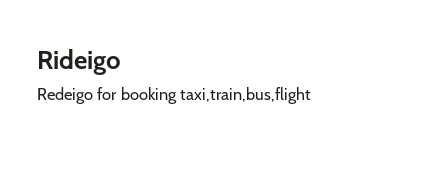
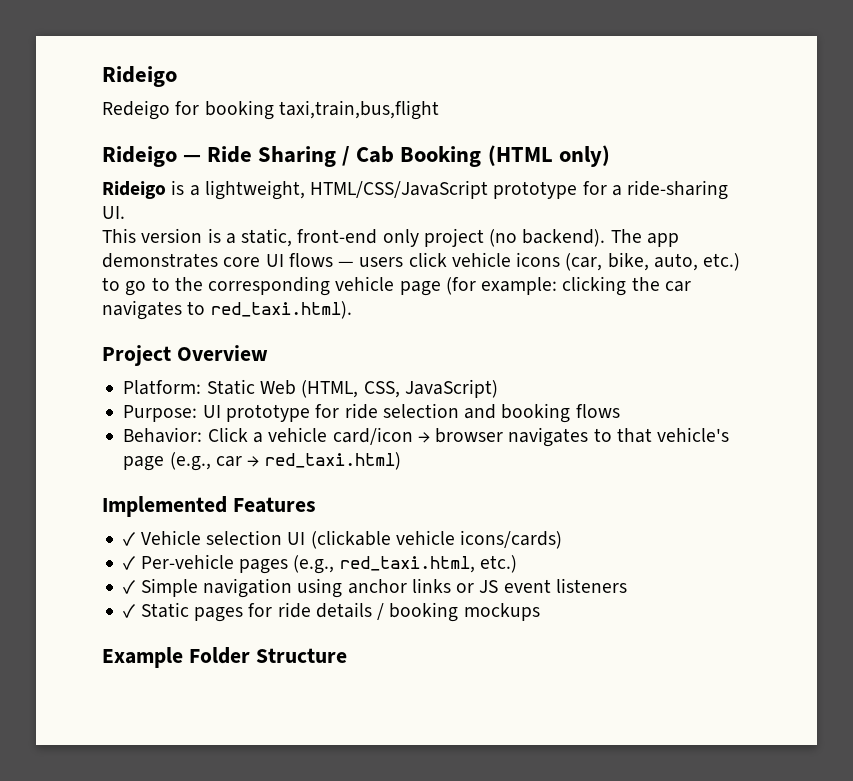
(312, 95) none -> [102,145,610,167] [102,180,729,200] [102,206,125,219] [102,228,679,247] [102,252,741,271] [102,276,691,296] [102,300,352,320] [102,345,268,366] [123,379,498,398] [123,403,620,423] [123,427,730,447] [123,452,401,471] [102,496,316,517] [123,530,563,549] [123,554,517,574] [123,578,627,598] [123,602,540,622] [102,647,347,668] // Rideigo — Ride Sharing / Cab Booking (HTML only) // Rideigo is a lightweight, HTML/CSS/JavaScript prototype for a ride-sharing UI. // This version is a static, front-end only project (no backend). The app demonstrates core UI flows — users click vehicle icons (car, bike, auto, etc.) to go to the corresponding vehicle page (for example: clicking the car navigates to red_taxi.html). // Project Overview // Platform: Static Web (HTML, CSS, JavaScript) // Purpose: UI prototype for ride selection and booking flows // Behavior: Click a vehicle card/icon → browser navigates to that vehicle's page (e.g., car → red_taxi.html) // Implemented Features // ✓ Vehicle selection UI (clickable vehicle icons/cards) // ✓ Per-vehicle pages (e.g., red_taxi.html, etc.) // ✓ Simple navigation using anchor links or JS event listeners // ✓ Static pages for ride details / booking mockups // Example Folder Structure

